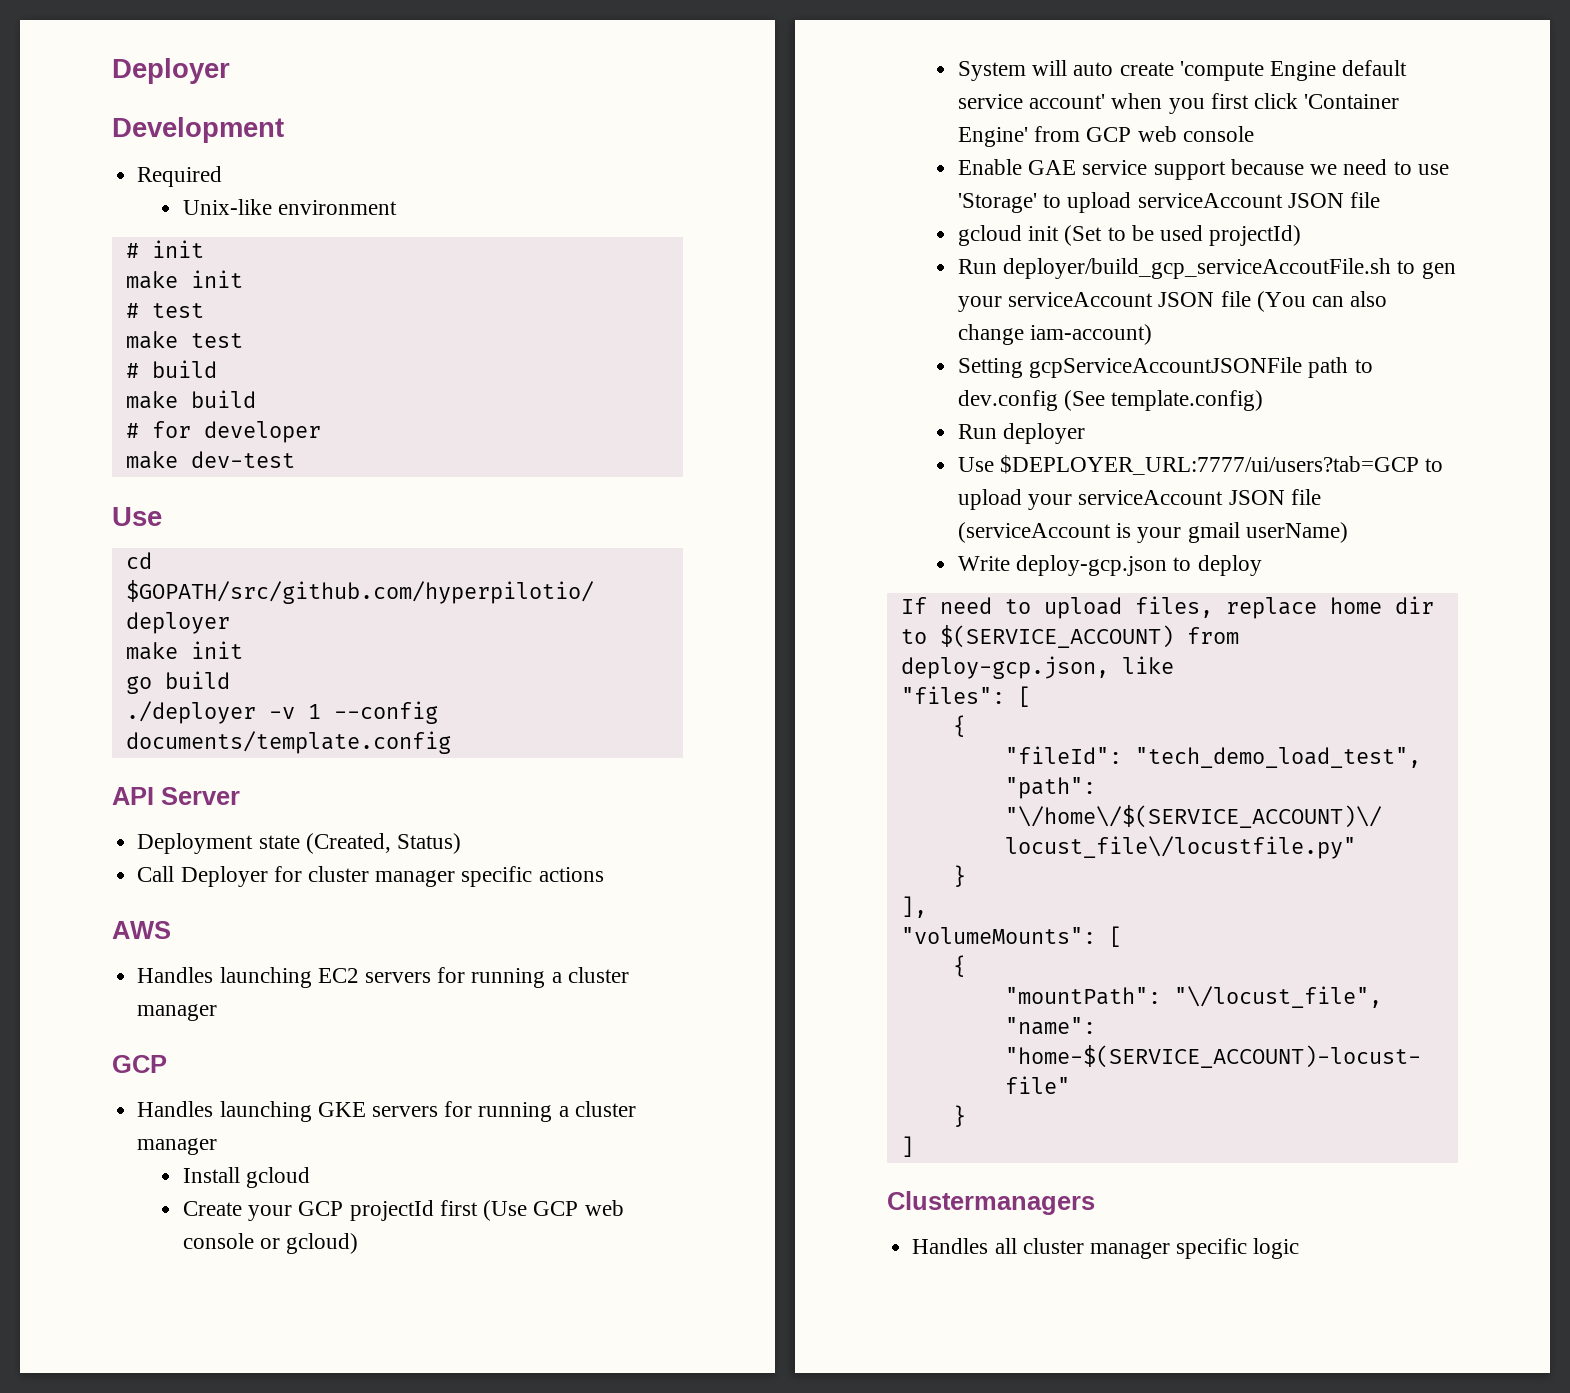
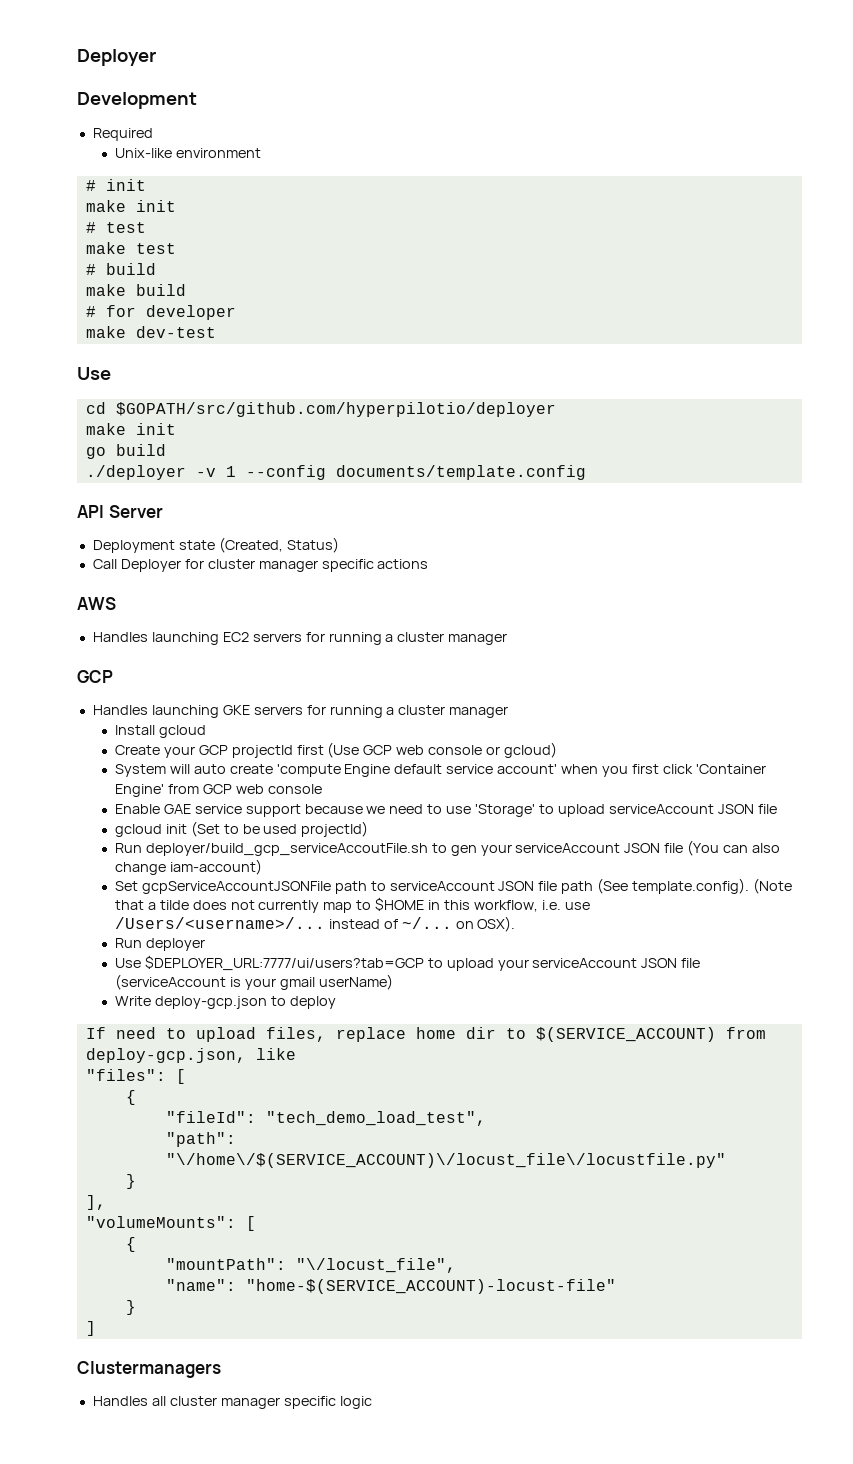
[958,358,1024,378] Setting -> [114,881,138,891] Set
[958,390,1264,411] dev.config (See template.config) -> [389,878,792,894] [114,897,590,913] [114,916,516,932] serviceAccount JSON file path (See template.config). (Note that a tilde does not currently map to $HOME in this workflow, i.e. use /Users/<username>/... instead of ~/... on OSX).

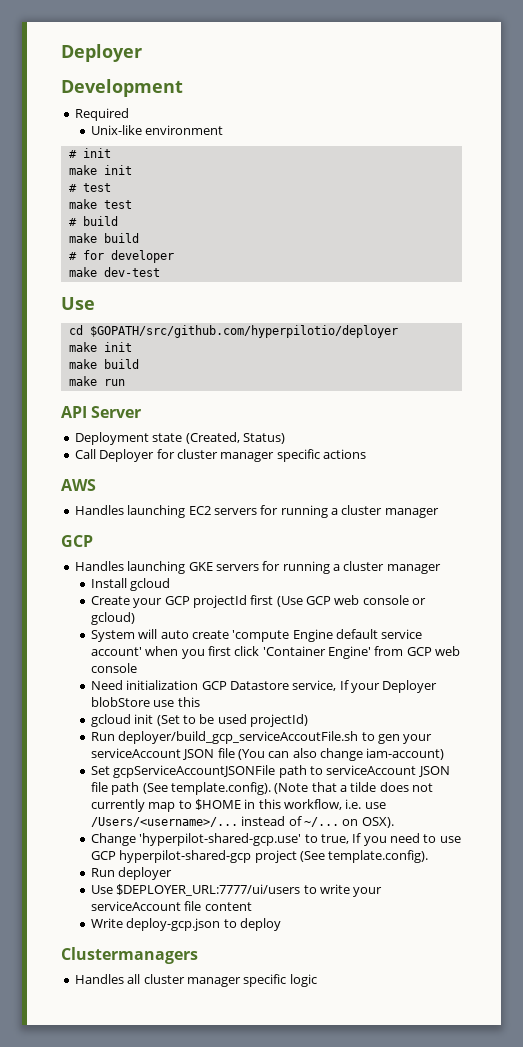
[85,444,166,459] [85,465,586,480] go build // ./deployer -v 1 --config documents/template.config -> [68,359,139,369] [68,376,125,386] make build // make run
[114,804,777,817] Enable GAE service support because we need to use 'Storage' to upload serviceAccount JSON file -> [90,680,438,693] [90,697,200,707] Need initialization GCP Datastore service, If your Deployer blobStore use this
[114,938,205,951] [114,955,701,971] [114,974,393,990] [114,996,336,1009] [85,1027,766,1042] [85,1048,296,1063] [85,1069,186,1084] [125,1090,136,1105] [165,1111,486,1126] [165,1132,236,1147] [165,1153,726,1168] [125,1174,136,1189] [85,1195,106,1210] [85,1216,256,1231] [125,1237,136,1252] [165,1258,456,1273] [165,1279,616,1294] [125,1300,136,1315] [85,1321,96,1336] Run deployer // Use $DEPLOYER_URL:7777/ui/users?tab=GCP to upload your serviceAccount JSON file (serviceAccount is your gmail userName) // Write deploy-gcp.json to deploy // If need to upload files, replace home dir to $(SERVICE_ACCOUNT) from deploy-gcp.json, like // "files": [ // { // "fileId": "tech_demo_load_test", // "path": "\/home\/$(SERVICE_ACCOUNT)\/locust_file\/locustfile.py" // } // ], // "volumeMounts": [ // { // "mountPath": "\/locust_file", // "name": "home-$(SERVICE_ACCOUNT)-locust-file" // } // ] -> [90,833,461,846] [90,850,429,863] [90,867,173,880] [90,884,383,897] [90,901,252,911] [90,918,281,931] Change 'hyperpilot-shared-gcp.use' to true, If you need to use GCP hyperpilot-shared-gcp project (See template.config). // Run deployer // Use $DEPLOYER_URL:7777/ui/users to write your serviceAccount file content // Write deploy-gcp.json to deploy

